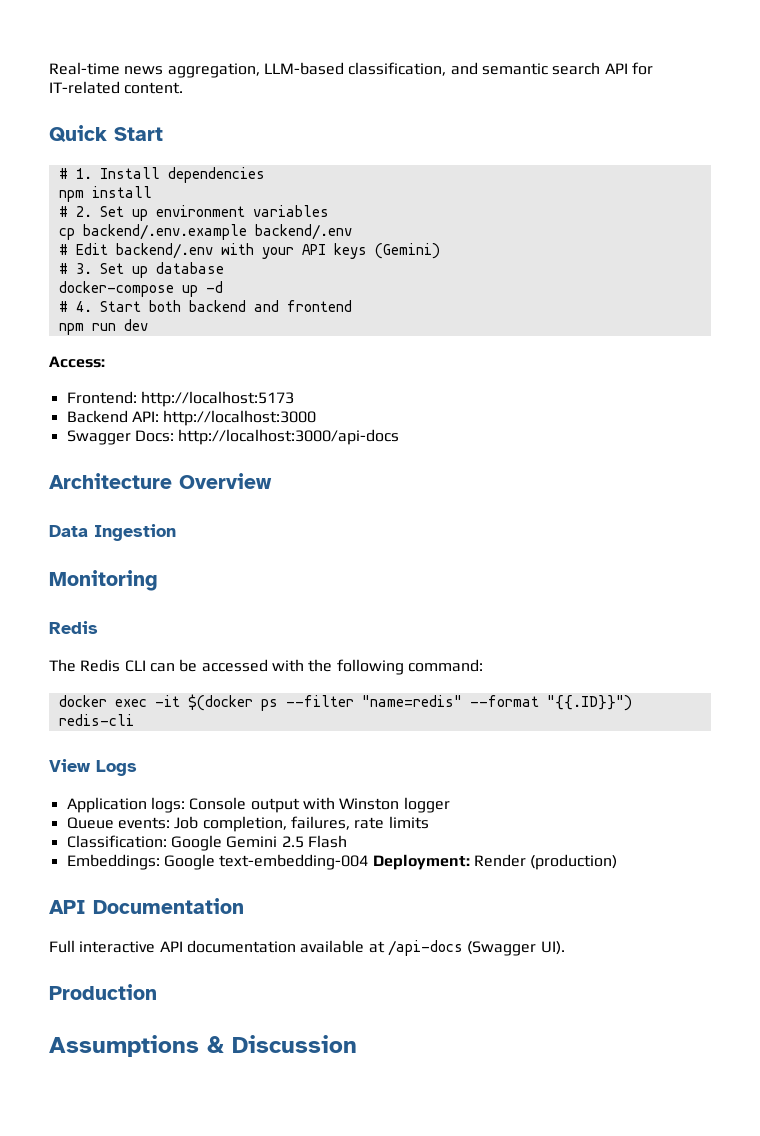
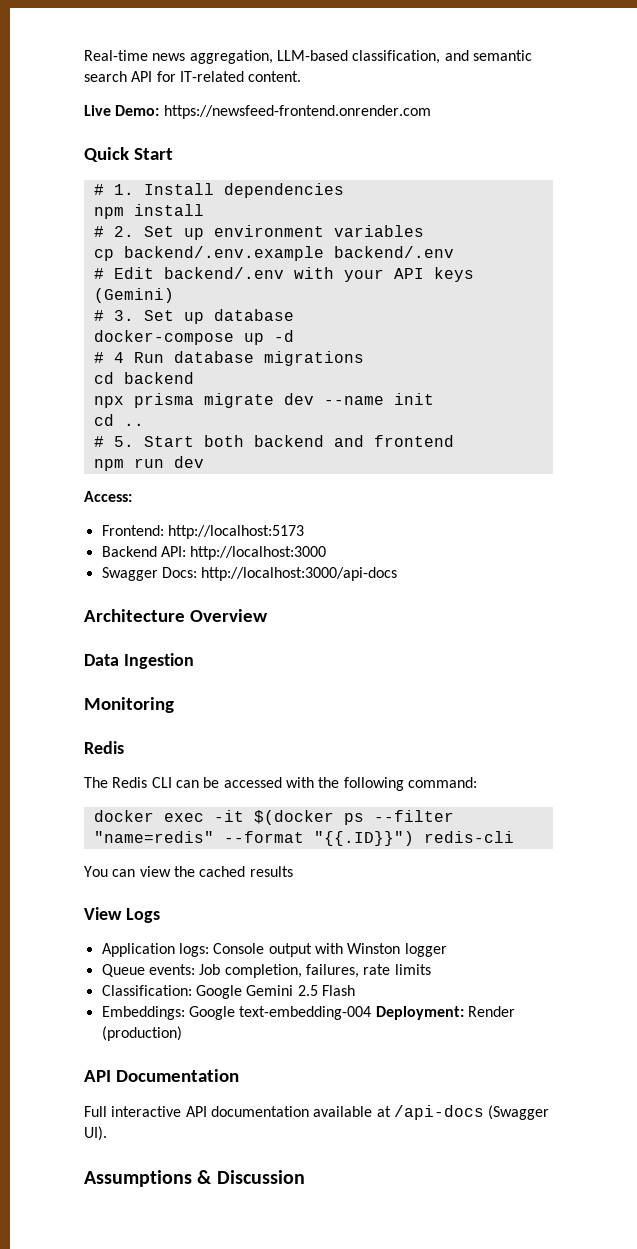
(184, 88) none -> [84,105,431,119] // Live Demo: https://newsfeed-frontend.onrender.com
[75,301,92,312] 4. -> [113,351,364,366] [93,372,194,384] [93,393,434,408] [93,414,144,426] [93,436,134,447] 4 Run database migrations // cd backend // npx prisma migrate dev --name init // cd .. // # 5.
(134, 720) none -> [84,866,293,877] // You can view the cached results
[49,984,157,1000] // Production -> (107, 1133) none

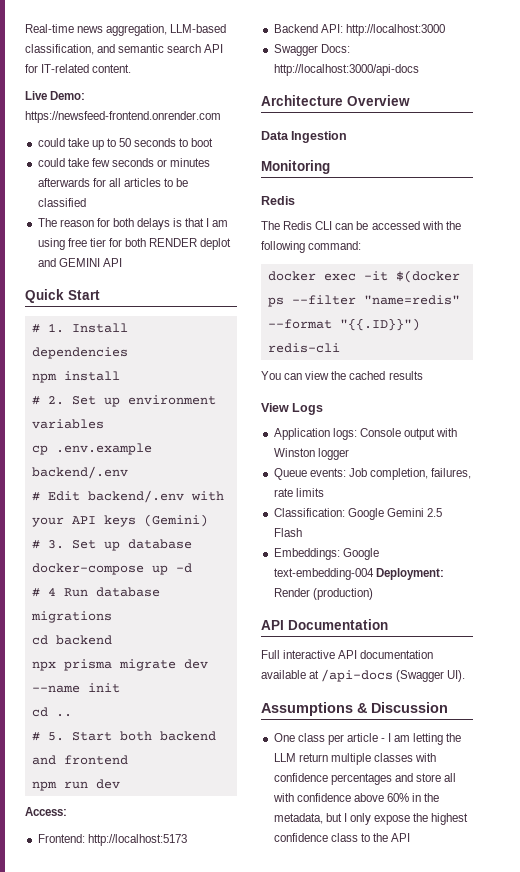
(431, 112) none -> [37,138,214,150] [37,158,211,167] [37,178,189,187] [37,198,86,207] [37,218,229,230] [37,238,232,250] [37,258,122,267] // could take up to 50 seconds to boot // could take few seconds or minutes afterwards for all articles to be classified // The reason for both delays is that I am using free tier for both RENDER deplot and GEMINI API
[123,246,324,261] backend/.env.example -> [55,443,152,455] .env.example
(305, 1177) none -> [273,733,462,745] [273,753,437,765] [273,773,457,785] [272,793,440,802] [273,813,469,825] [273,833,411,842] // One class per article - I am letting the LLM return multiple classes with confidence percentages and store all with confidence above 60% in the metadata, but I only expose the highest confidence class to the API

